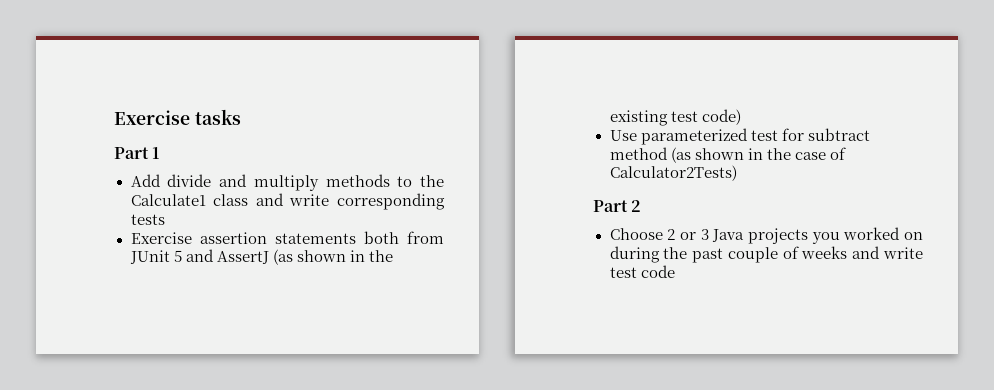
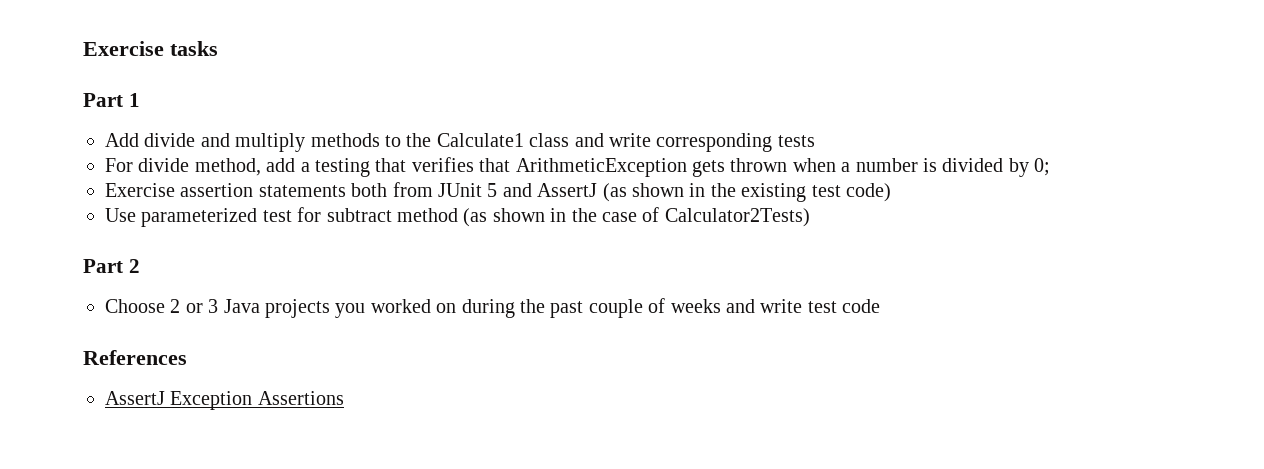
(165, 219) none -> [105,157,1051,177] // For divide method, add a testing that verifies that ArithmeticException gets thrown when a number is divided by 0;
(675, 271) none -> [83,350,187,365] [105,391,344,410] // References // AssertJ Exception Assertions

